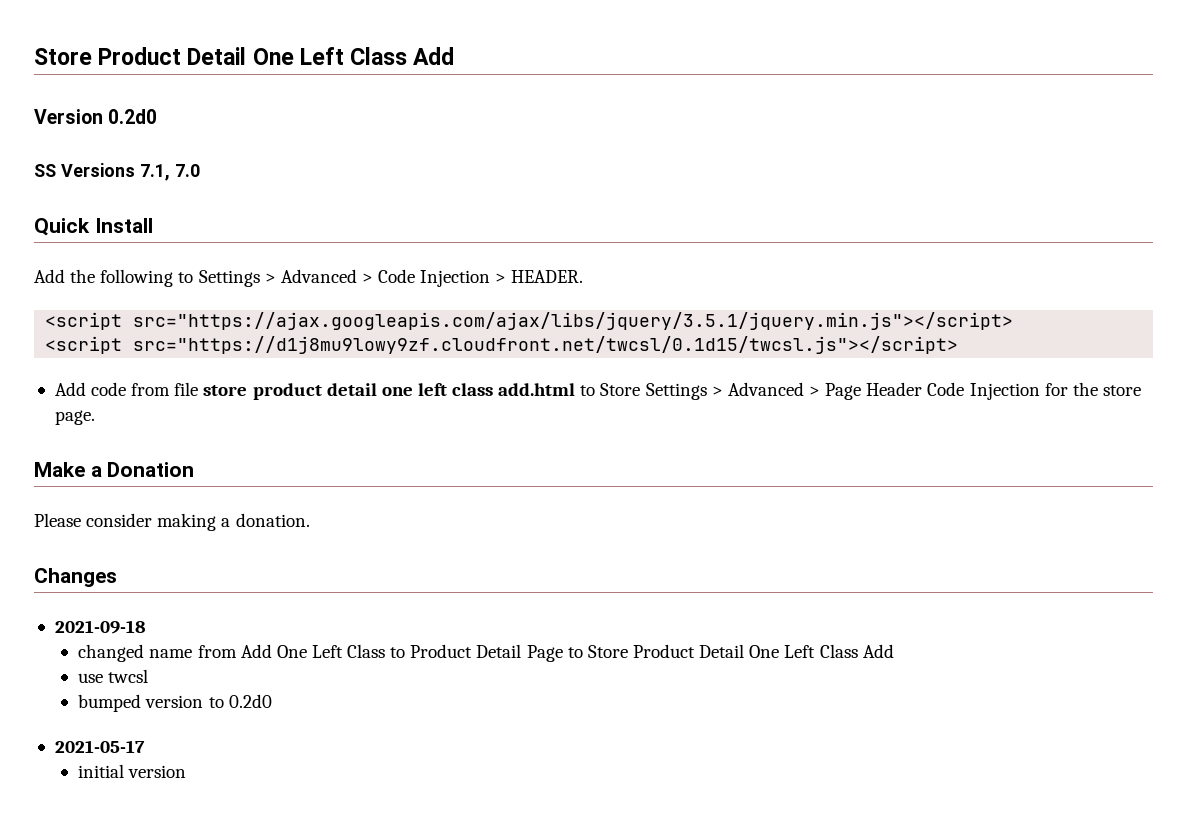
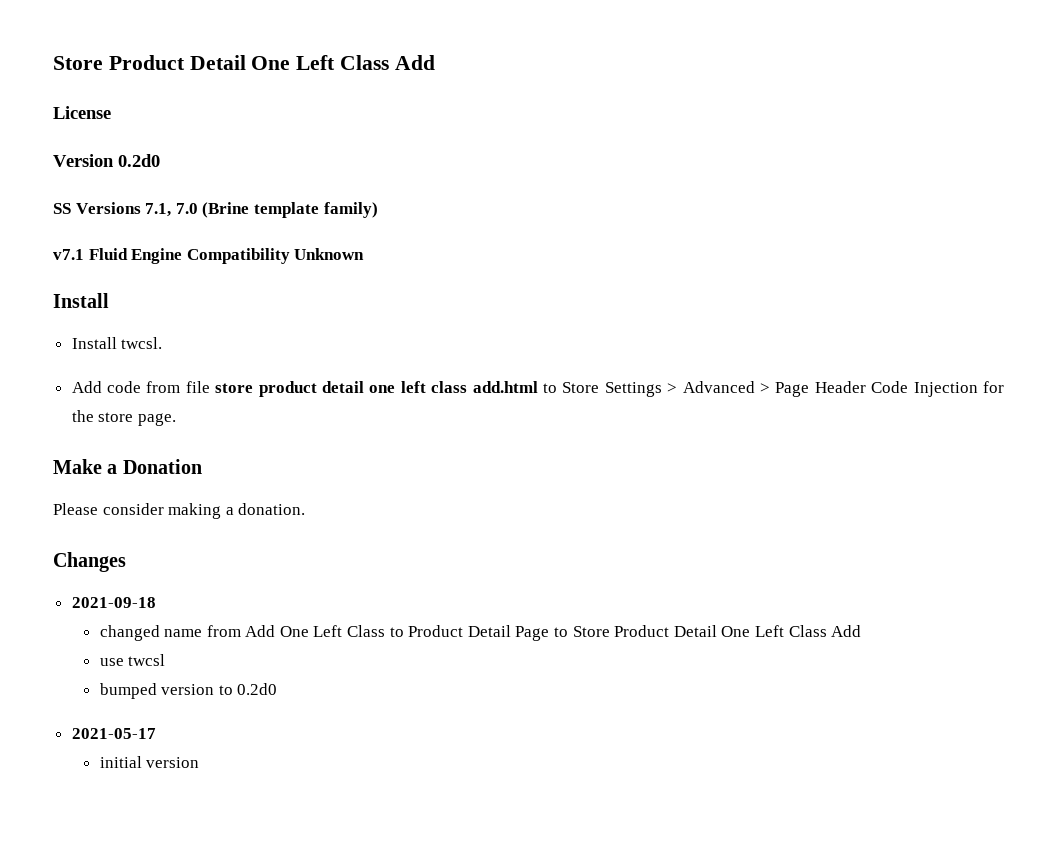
[34,47,455,65] Store Product Detail One Left Class Add -> [53,55,435,70] [53,106,111,119] Store Product Detail One Left Class Add // License
[34,218,153,236] [34,269,584,287] [45,312,1014,330] [45,336,959,354] // Quick Install // Add the following to Settings > Advanced > Code Injection > HEADER. // <script src="https://ajax.googleapis.com/ajax/libs/jquery/3.5.1/jquery.min.js"></script> // <script src="https://d1j8mu9lowy9zf.cloudfront.net/twcsl/0.1d15/twcsl.js"></script> -> [202,202,378,218] [53,248,365,264] [53,293,109,308] [71,337,163,349] (Brine template family) // v7.1 Fluid Engine Compatibility Unknown // Install // Install twcsl.

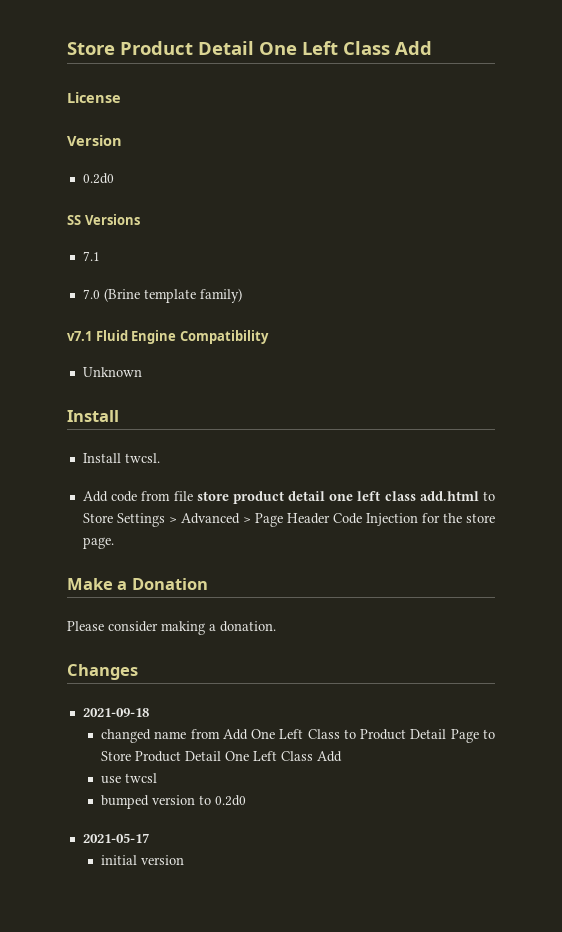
(114, 160) none -> (122, 140) //
[145,203,172,217] 7.1, -> [82,251,100,261] // 7.1 //
(290, 256) none -> (269, 337) //

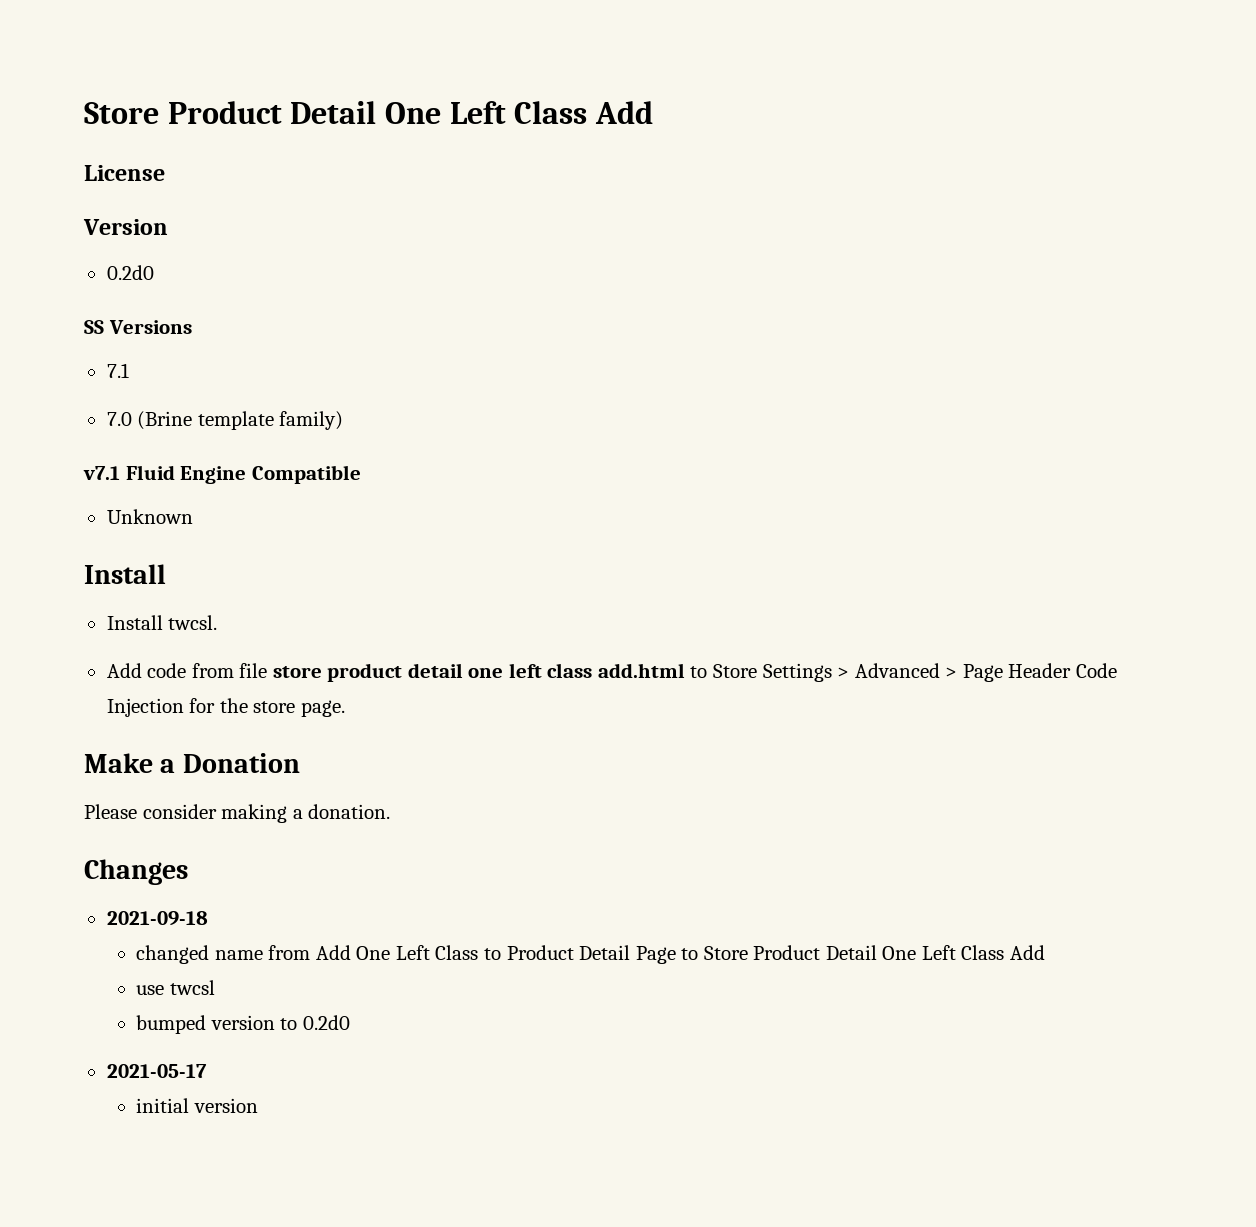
[179,330,269,344] Compatibility -> [251,465,361,484] Compatible

